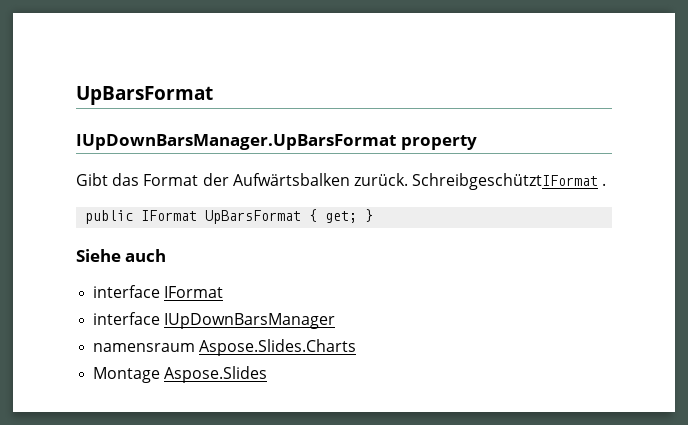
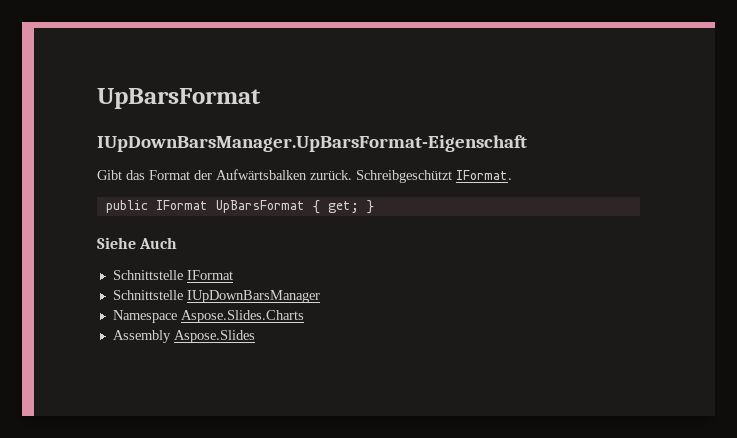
[76,134,477,150] IUpDownBarsManager.UpBarsFormat property -> [97,135,527,152] IUpDownBarsManager.UpBarsFormat-Eigenschaft
[412,173,607,190] SchreibgeschütztIFormat . -> [356,170,512,183] Schreibgeschützt IFormat.
[125,249,167,262] [93,285,161,298] auch // interface -> [139,237,178,249] [112,270,183,280] Auch // Schnittstelle
[93,312,161,325] interface -> [112,290,183,300] Schnittstelle
[93,343,196,352] namensraum -> [112,310,177,323] Namespace
[93,367,161,383] Montage -> [112,330,171,343] Assembly

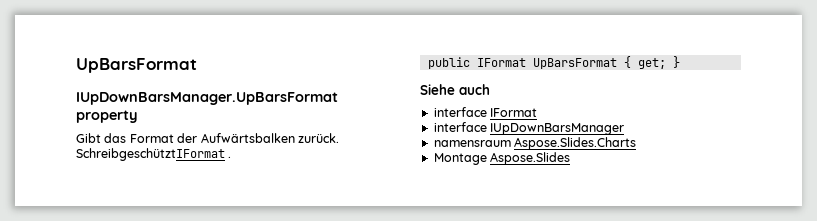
[97,135,527,152] IUpDownBarsManager.UpBarsFormat-Eigenschaft -> [76,92,338,105] [76,110,138,123] IUpDownBarsManager.UpBarsFormat property
[356,170,512,183] Schreibgeschützt IFormat. -> [76,148,232,161] SchreibgeschütztIFormat .
[139,237,178,249] [112,270,183,280] Auch // Schnittstelle -> [459,84,490,95] [433,107,487,117] auch // interface
[112,290,183,300] Schnittstelle -> [433,122,487,132] interface
[112,310,177,323] Namespace -> [433,140,511,147] namensraum
[112,330,171,343] Assembly -> [433,153,487,165] Montage

